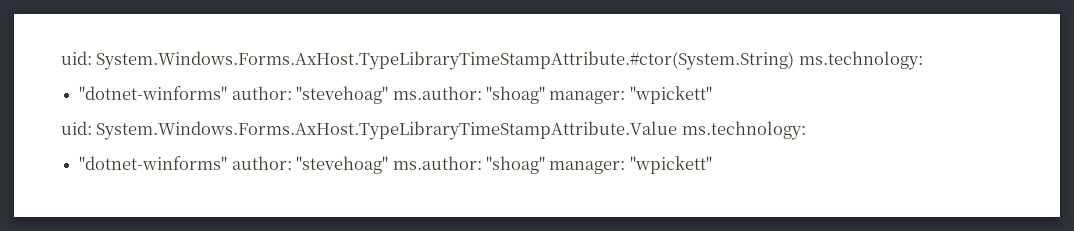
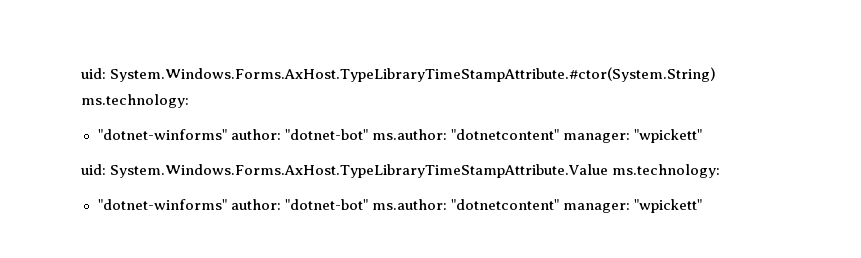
[296,86,545,104] "stevehoag" ms.author: "shoag" -> [284,129,559,140] "dotnet-bot" ms.author: "dotnetcontent"
[296,156,545,174] "stevehoag" ms.author: "shoag" -> [284,199,559,210] "dotnet-bot" ms.author: "dotnetcontent"

